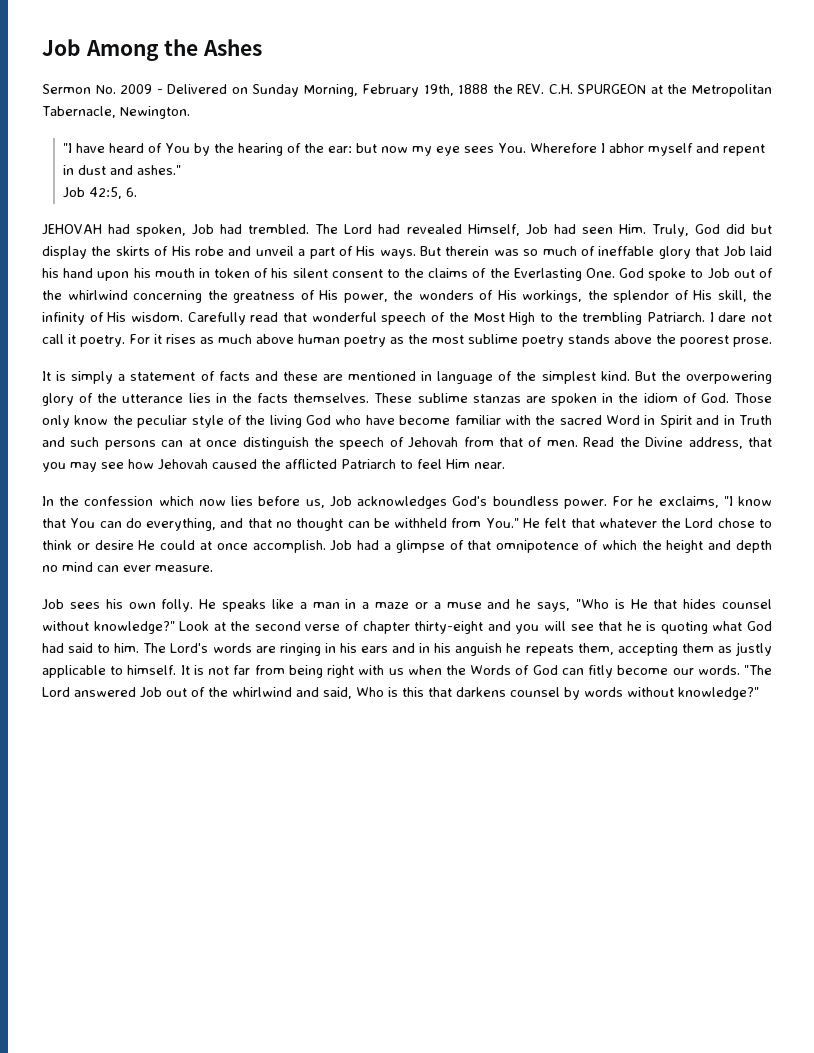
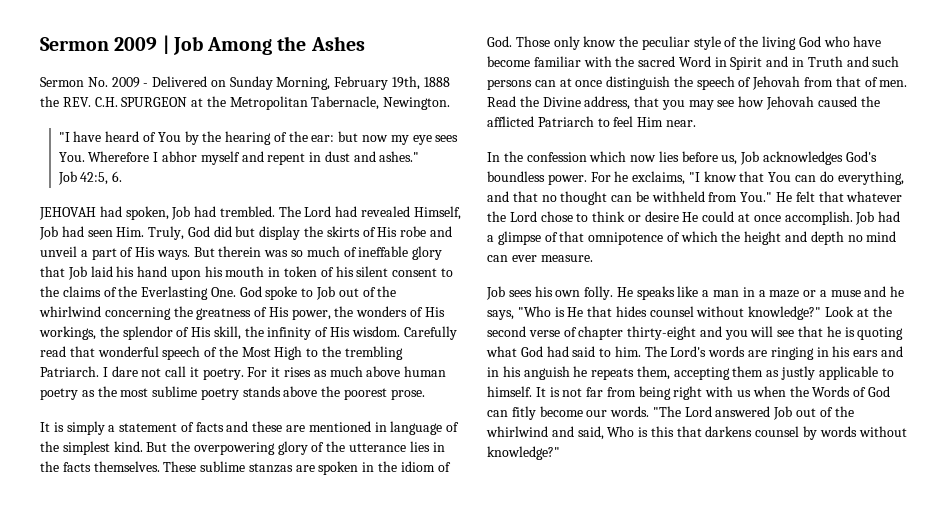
(42, 47) none -> [40,35,169,54] Sermon 2009 |

